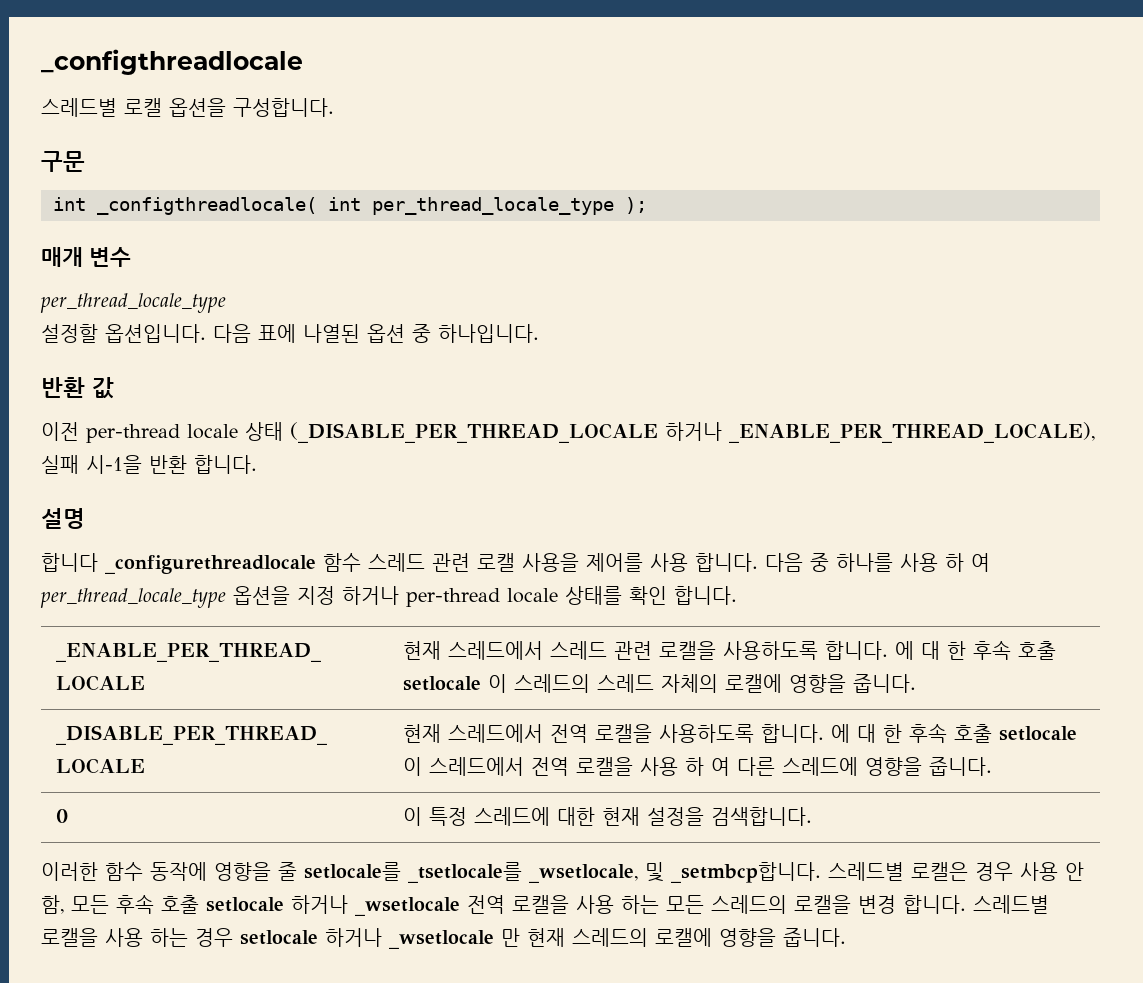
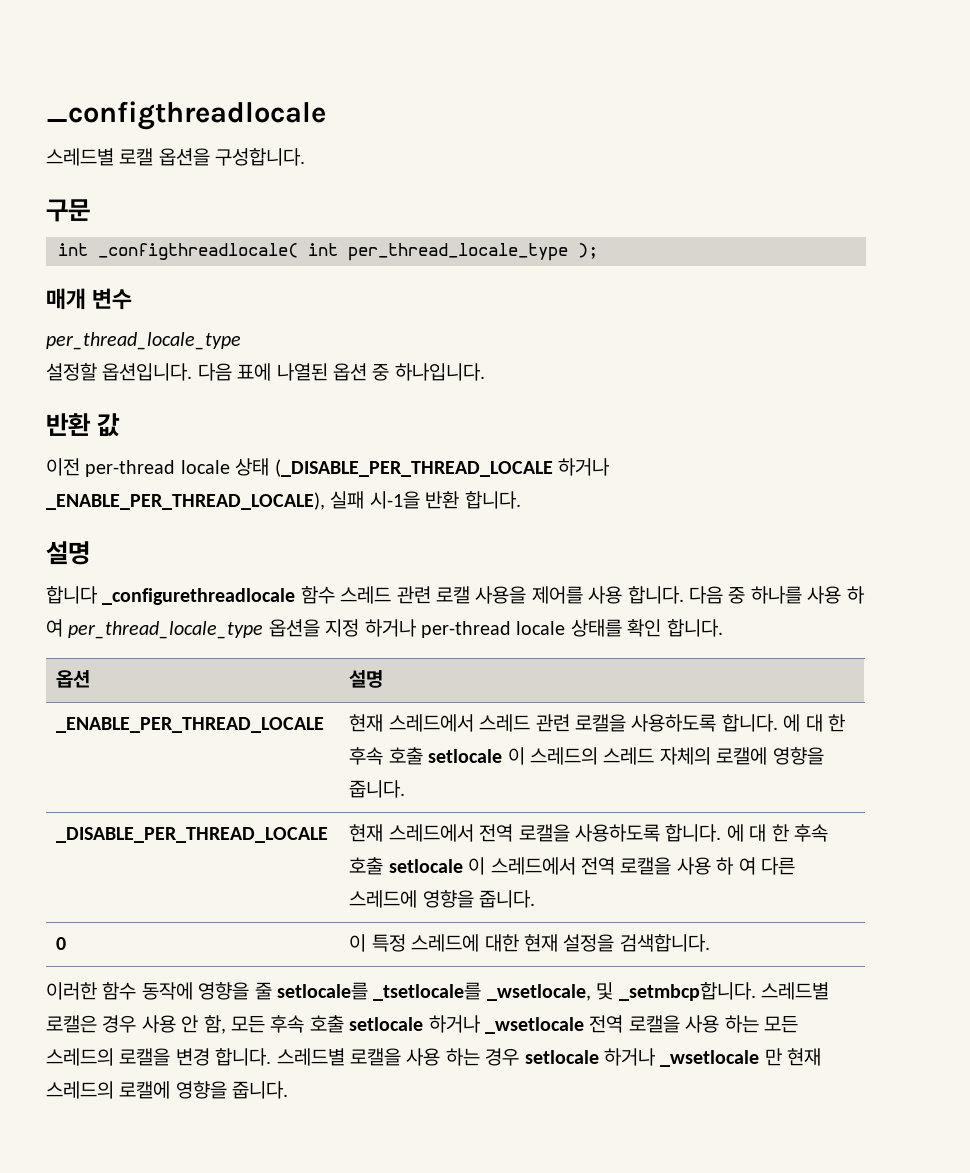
(737, 595) none -> [56,670,91,688] [349,670,384,688] // 옵션 | 설명

